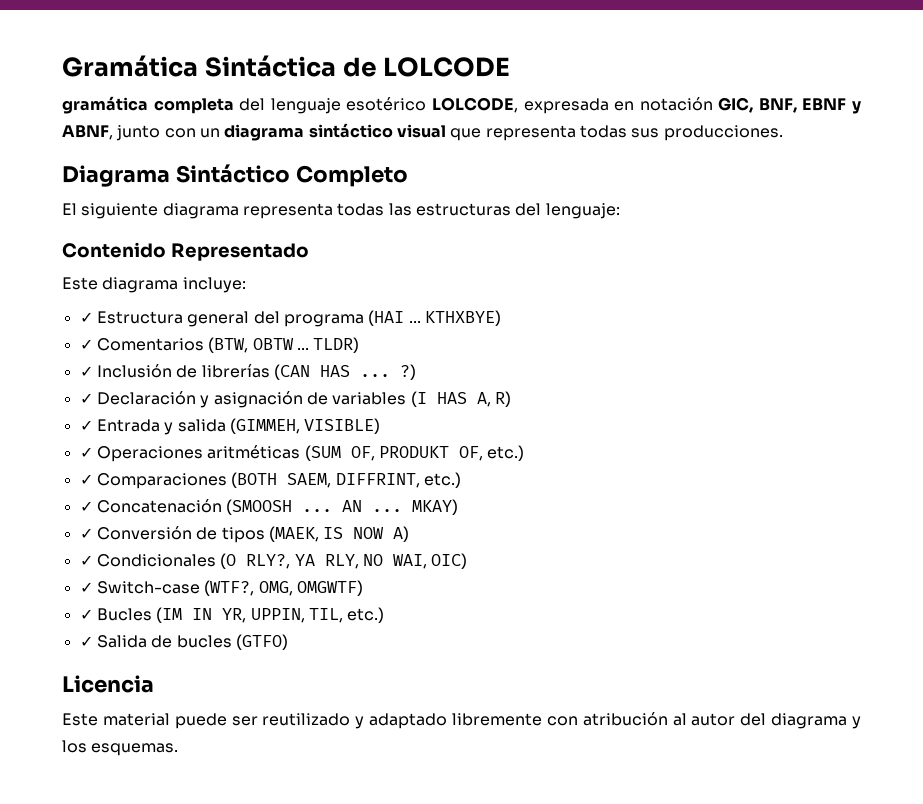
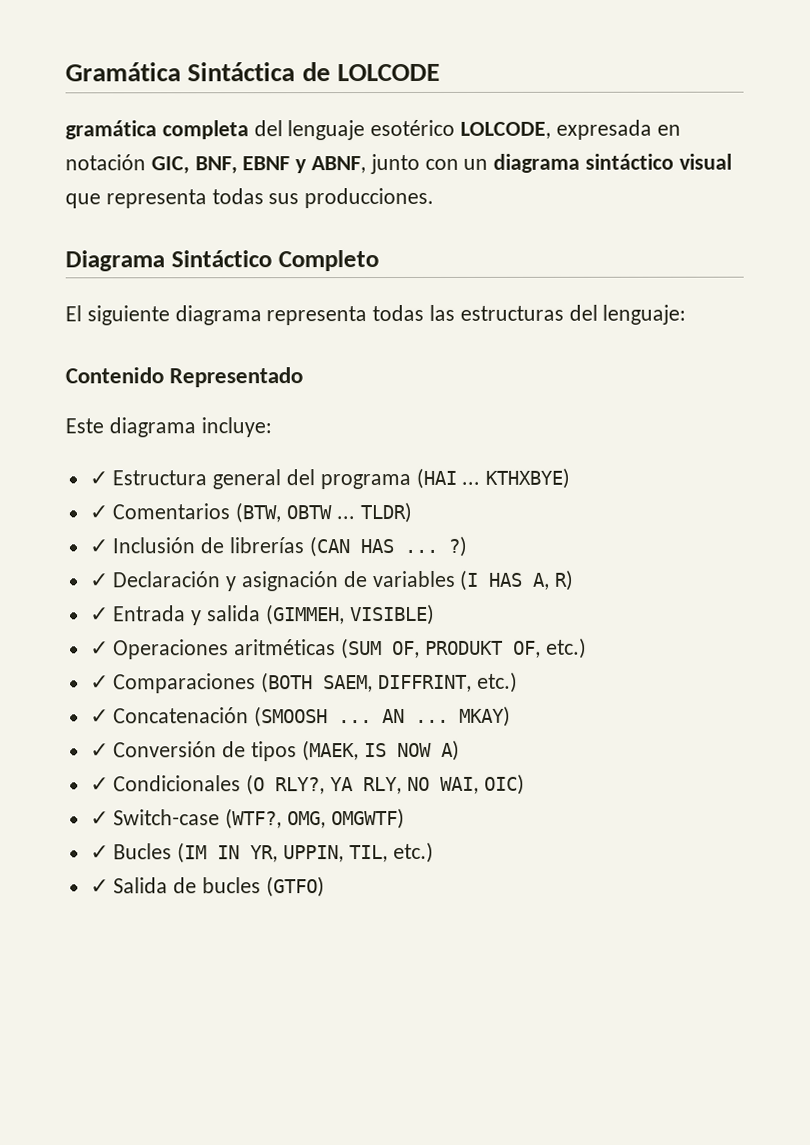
[62,675,154,693] [62,712,862,729] [62,740,179,756] // Licencia // Este material puede ser reutilizado y adaptado libremente con atribución al autor del diagrama y los esquemas. -> (325, 887) none

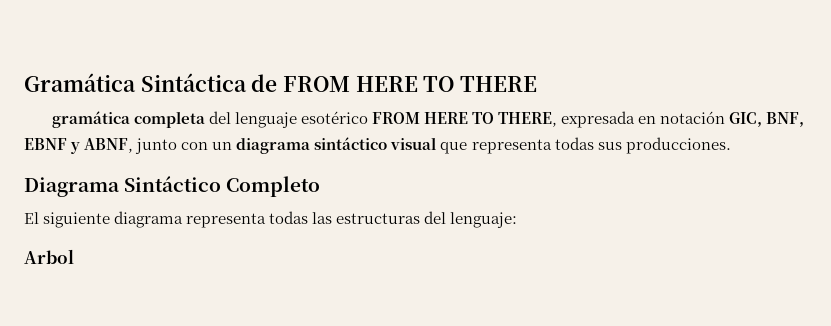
[336,63,440,82] LOLCODE -> [283,76,538,92] FROM HERE TO THERE
[460,121,552,139] LOLCODE, -> [371,112,557,127] FROM HERE TO THERE,
[65,367,304,388] [65,417,272,438] [88,467,571,490] [88,501,412,524] [88,535,467,558] [89,569,575,592] [89,603,435,626] [89,637,587,660] [89,671,518,694] [89,705,512,728] [89,739,460,762] [89,773,525,796] [89,808,405,830] [89,841,434,864] [89,876,325,898] Contenido Representado // Este diagrama incluye: // ✓ Estructura general del programa (HAI ... KTHXBYE) // ✓ Comentarios (BTW, OBTW ... TLDR) // ✓ Inclusión de librerías (CAN HAS ... ?) // ✓ Declaración y asignación de variables (I HAS A, R) // ✓ Entrada y salida (GIMMEH, VISIBLE) // ✓ Operaciones aritméticas (SUM OF, PRODUKT OF, etc.) // ✓ Comparaciones (BOTH SAEM, DIFFRINT, etc.) // ✓ Concatenación (SMOOSH ... AN ... MKAY) // ✓ Conversión de tipos (MAEK, IS NOW A) // ✓ Condicionales (O RLY?, YA RLY, NO WAI, OIC) // ✓ Switch-case (WTF?, OMG, OMGWTF) // ✓ Bucles (IM IN YR, UPPIN, TIL, etc.) // ✓ Salida de bucles (GTFO) -> [24,249,74,264] Arbol

